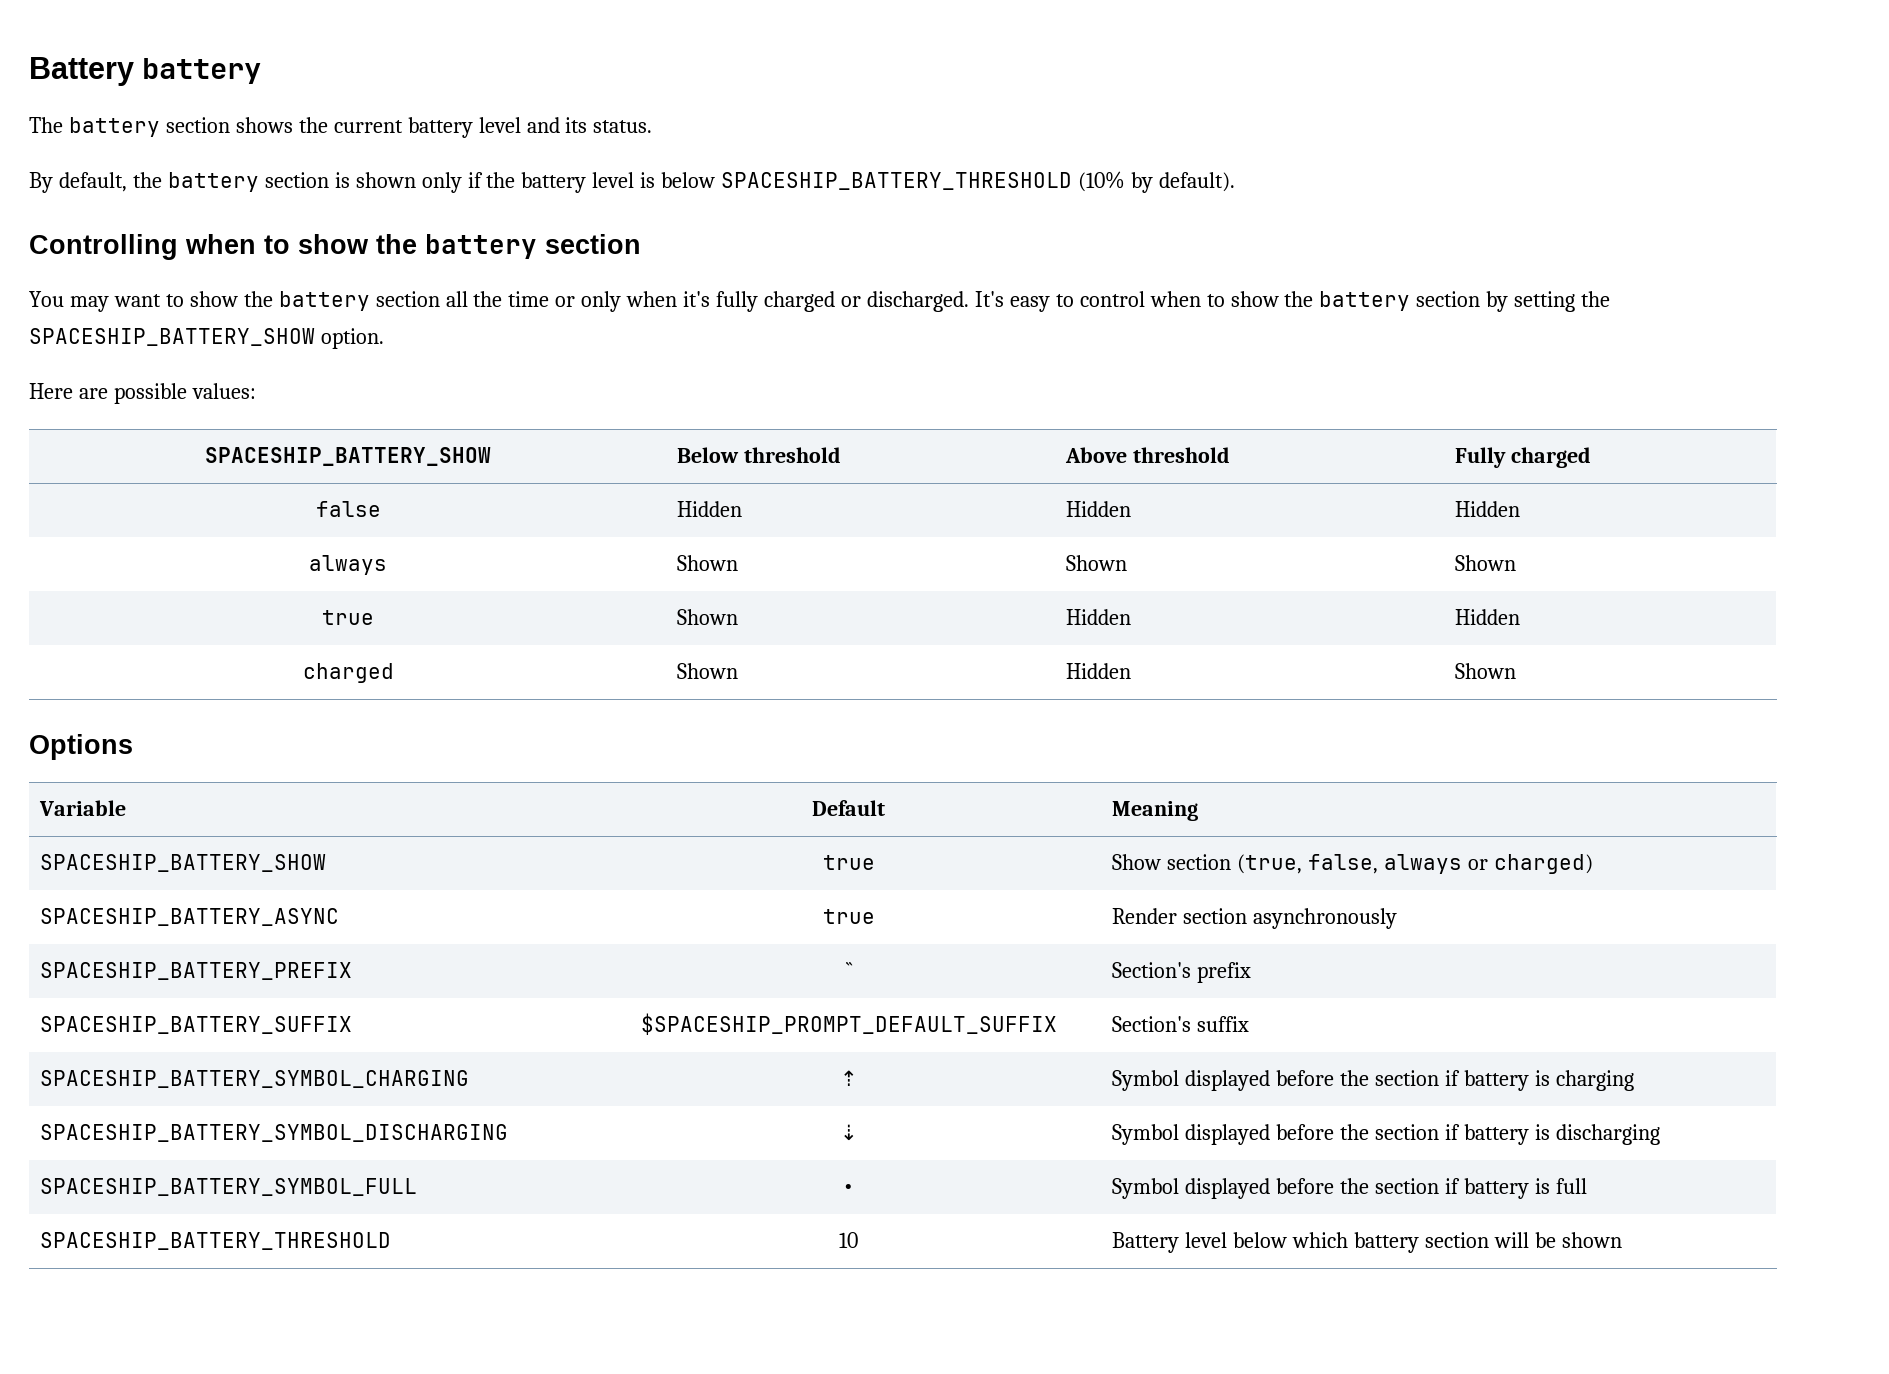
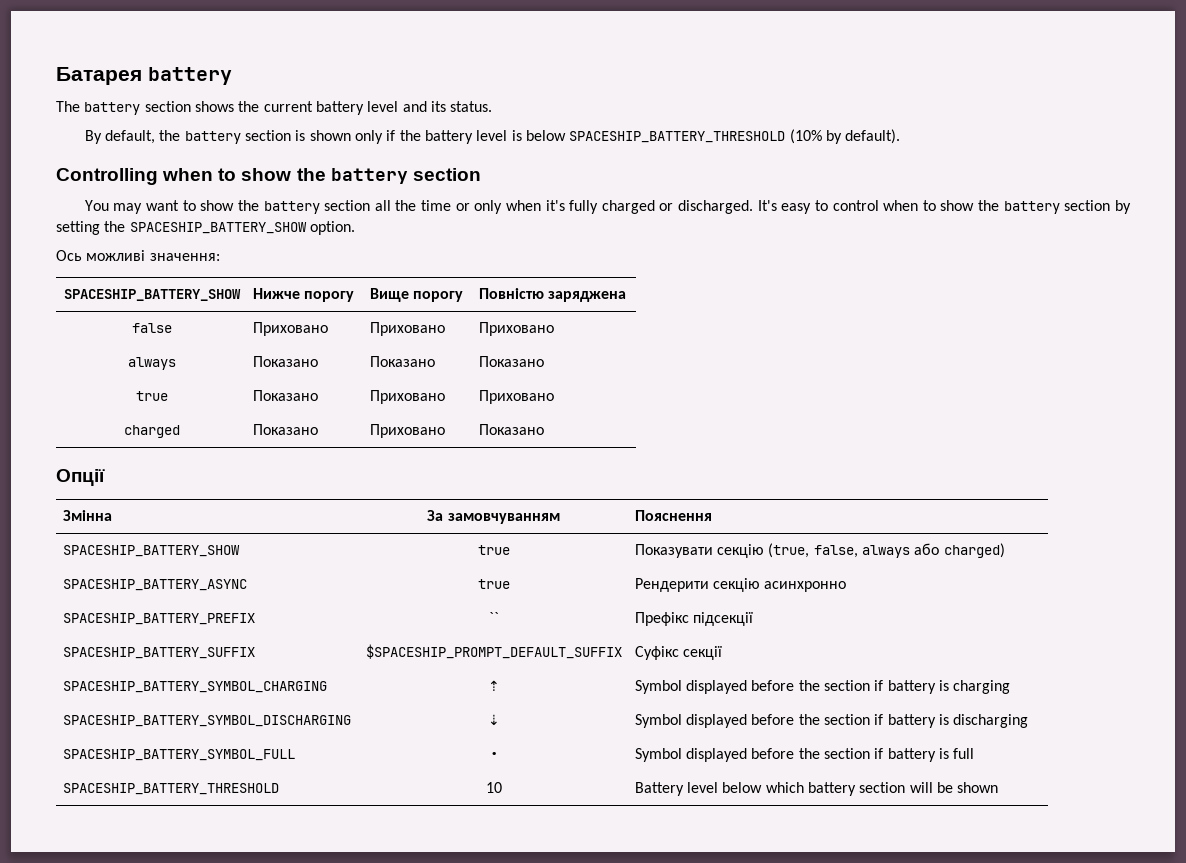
[29,57,134,86] Battery -> [56,67,142,85] Батарея
[29,383,256,404] [205,447,491,466] [676,447,841,463] [1064,447,1230,463] [1454,447,1591,468] [315,501,381,517] [676,501,742,517] [1065,501,1131,517] [1454,501,1520,517] [309,555,387,575] [676,555,738,571] [1065,555,1127,571] [1454,555,1516,571] [322,610,374,625] [676,609,738,625] [1065,609,1131,625] [1454,609,1520,625] [302,663,394,683] [676,663,738,679] [1065,663,1131,679] [1454,663,1516,679] [29,734,133,760] [38,800,126,816] [812,800,885,816] [1111,801,1198,821] Here are possible values: // SPACESHIP_BATTERY_SHOW | Below threshold | Above threshold | Fully charged // false | Hidden | Hidden | Hidden // always | Shown | Shown | Shown // true | Shown | Hidden | Hidden // charged | Shown | Hidden | Shown // Options // Variable | Default | Meaning -> [56,250,220,261] [63,289,241,301] [252,288,355,302] [369,288,464,302] [478,288,627,302] [131,323,172,333] [252,322,328,336] [369,322,445,336] [478,322,554,336] [127,357,176,370] [252,356,318,367] [369,356,435,367] [478,356,544,367] [135,391,168,401] [252,390,318,401] [369,390,445,404] [478,390,554,404] [123,425,180,438] [252,424,318,435] [369,424,445,438] [478,424,544,435] [56,469,105,486] [62,510,112,521] [427,510,560,524] [634,510,712,521] Ось можливі значення: // SPACESHIP_BATTERY_SHOW | Нижче порогу | Вище порогу | Повністю заряджена // false | Приховано | Приховано | Приховано // always | Показано | Показано | Показано // true | Показано | Приховано | Приховано // charged | Показано | Приховано | Показано // Опції // Змінна | За замовчуванням | Пояснення
[1111,854,1231,870] Show section -> [634,544,765,558] Показувати секцію
[1467,859,1488,870] or -> [914,543,940,555] або
[1111,908,1397,929] Render section asynchronously -> [634,578,847,592] Рендерити секцію асинхронно
[1111,962,1251,983] Section's prefix -> [634,612,754,626] Префікс підсекції
[1111,1016,1249,1032] Section's suffix -> [634,646,723,660] Суфікс секції

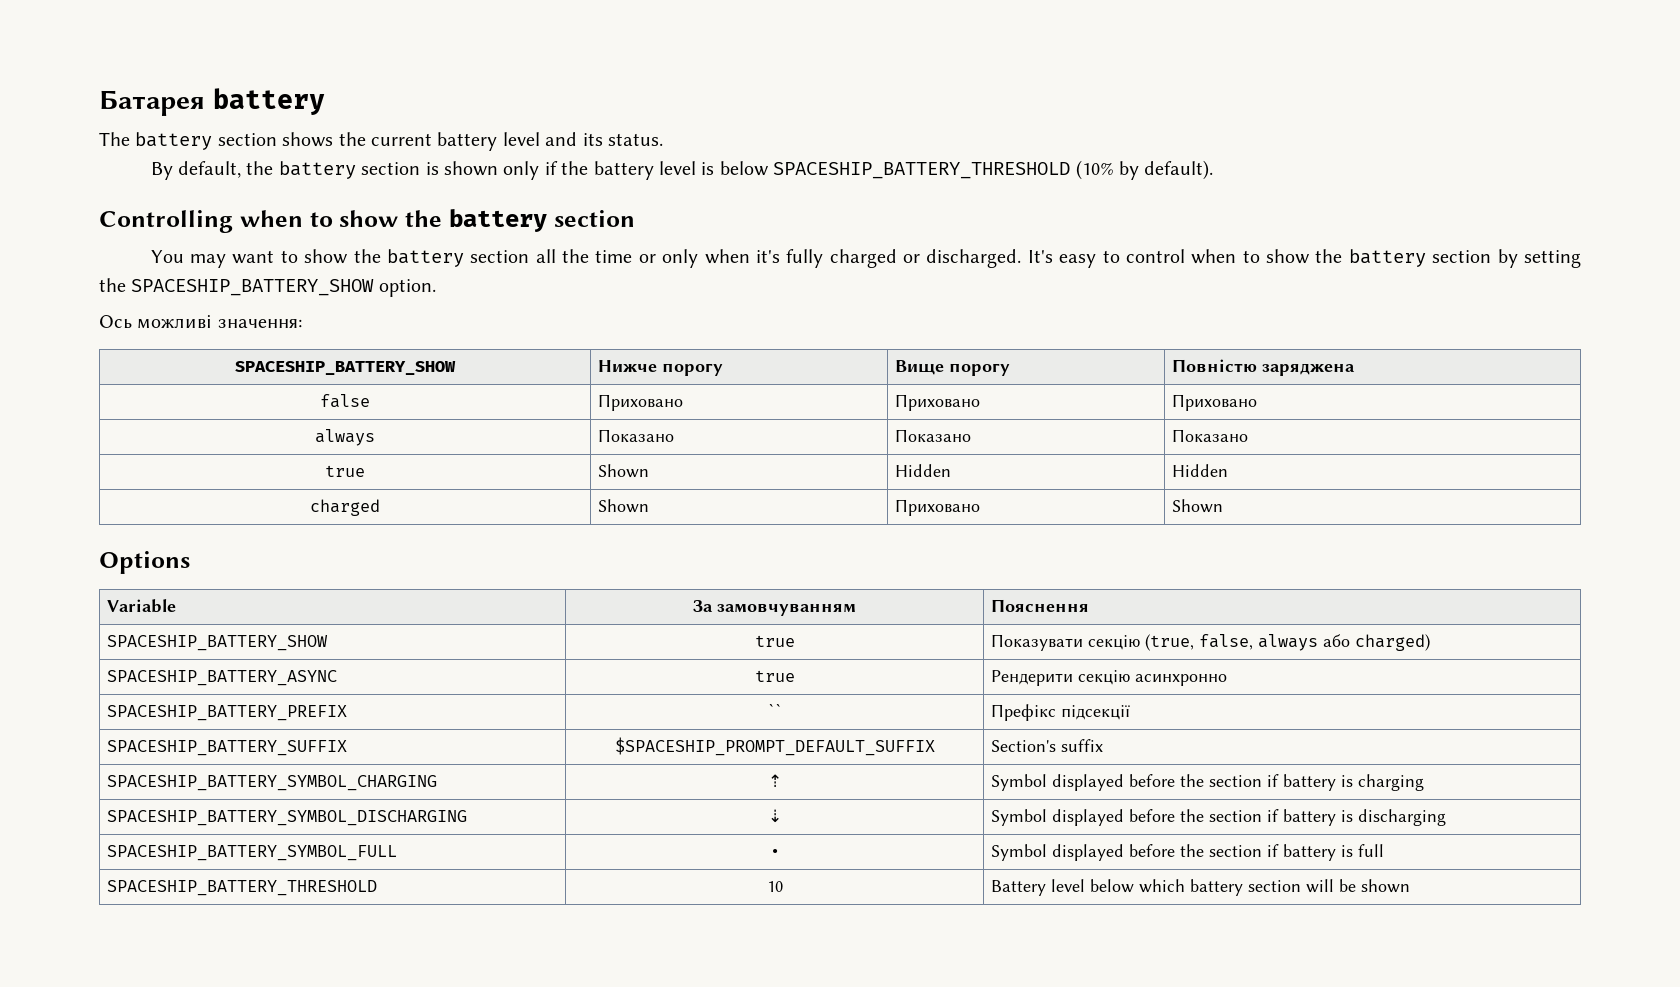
[252,390,318,401] [369,390,445,404] [478,390,554,404] [123,425,180,438] [252,424,318,435] [369,424,445,438] [478,424,544,435] [56,469,105,486] [62,510,112,521] Показано | Приховано | Приховано // charged | Показано | Приховано | Показано // Опції // Змінна -> [598,464,650,478] [895,464,952,477] [1172,464,1229,477] [310,499,380,516] [598,499,650,513] [895,499,981,516] [1172,499,1224,513] [99,551,190,574] [107,599,177,613] Shown | Hidden | Hidden // charged | Shown | Приховано | Shown // Options // Variable
[634,646,723,660] Суфікс секції -> [991,739,1104,752] Section's suffix

